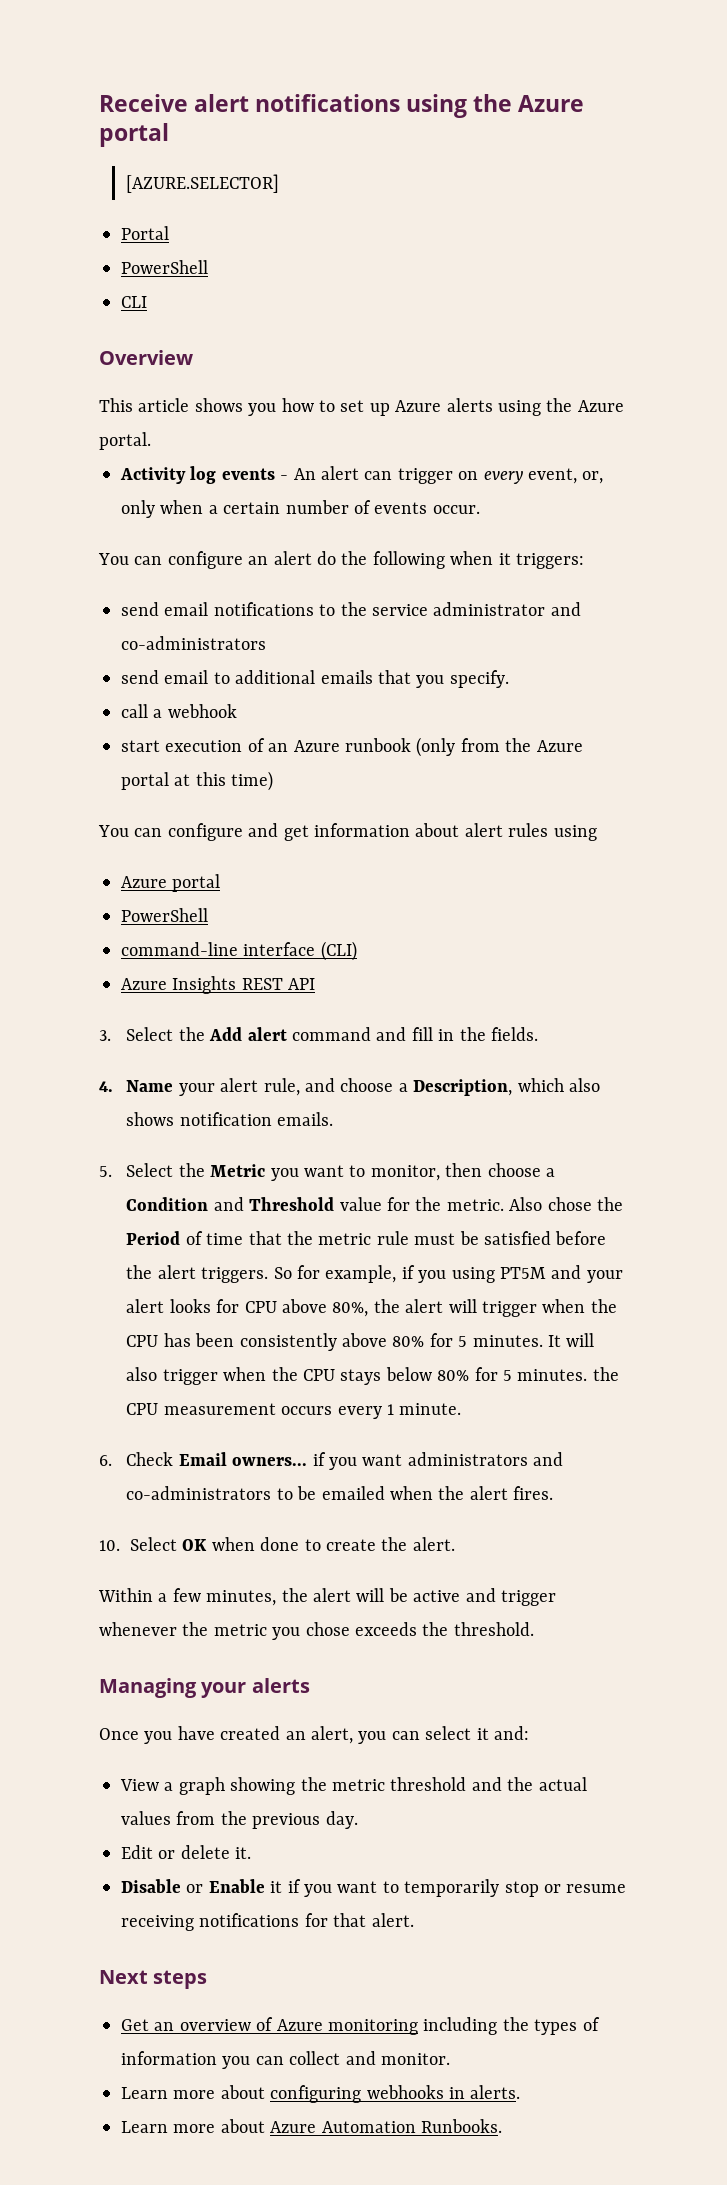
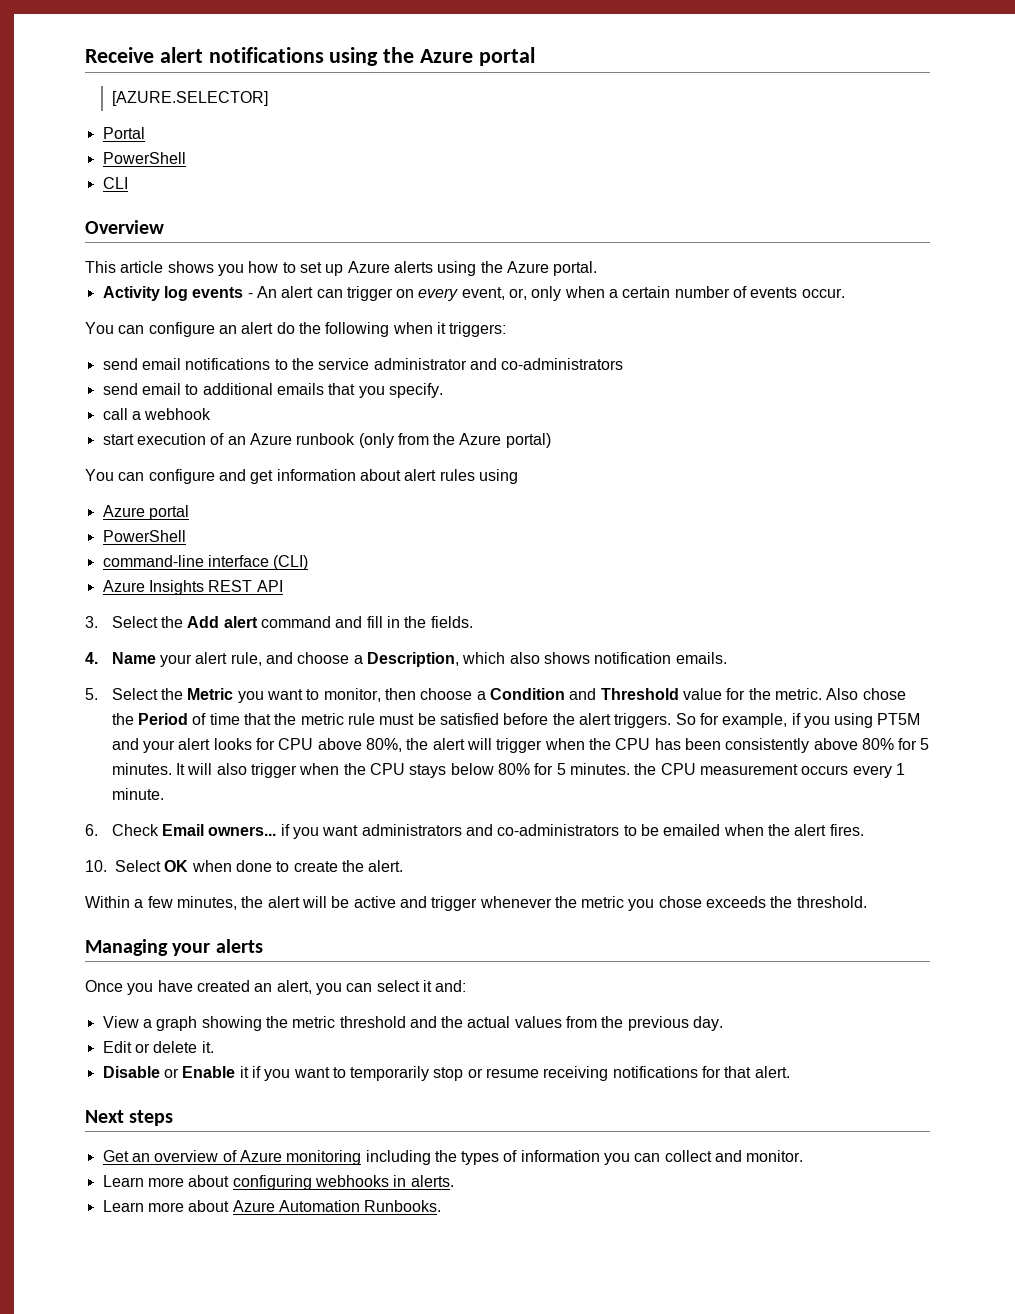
[121,771,274,791] portal at this time) -> [505,433,551,448] portal)

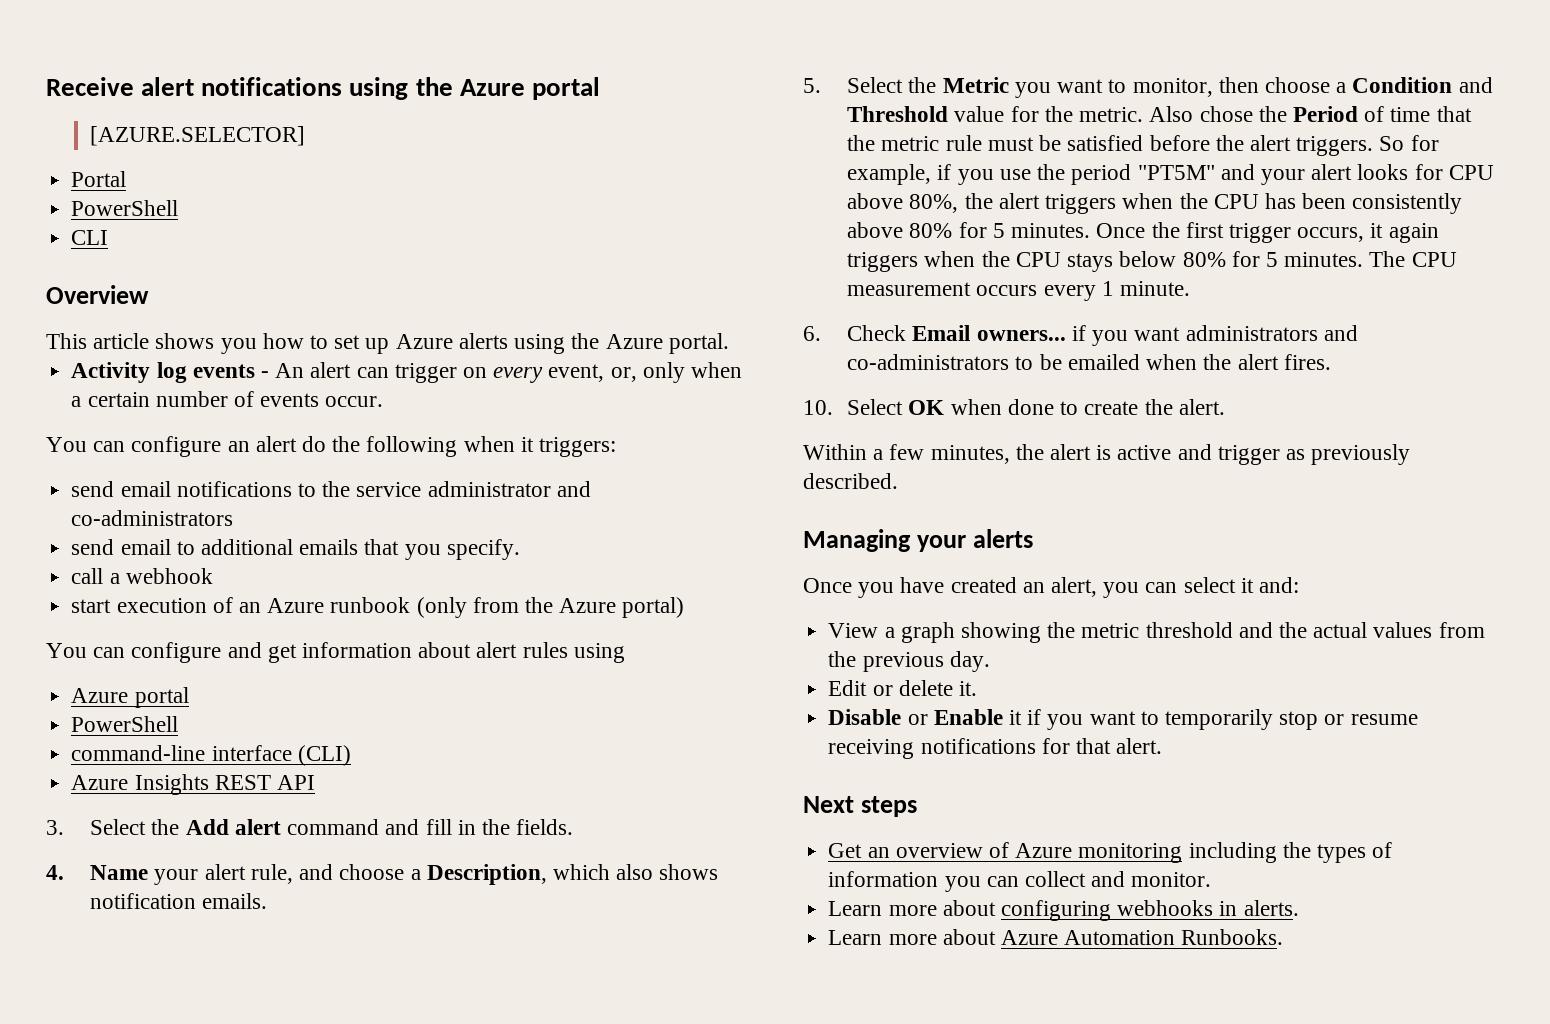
[834,713,921,728] using PT5M -> [999,164,1215,185] use the period "PT5M"
[466,738,543,753] will trigger -> [1045,194,1117,214] triggers
[176,763,298,778] It will also trigger -> [1096,222,1439,243] [847,252,919,272] Once the first trigger occurs, it again triggers
[634,763,657,775] the -> [1369,251,1406,267] The
[301,896,350,908] will be -> [1096,445,1112,460] is
[479,896,867,911] whenever the metric you chose exceeds the threshold. -> [1286,444,1411,465] [803,473,898,489] as previously described.

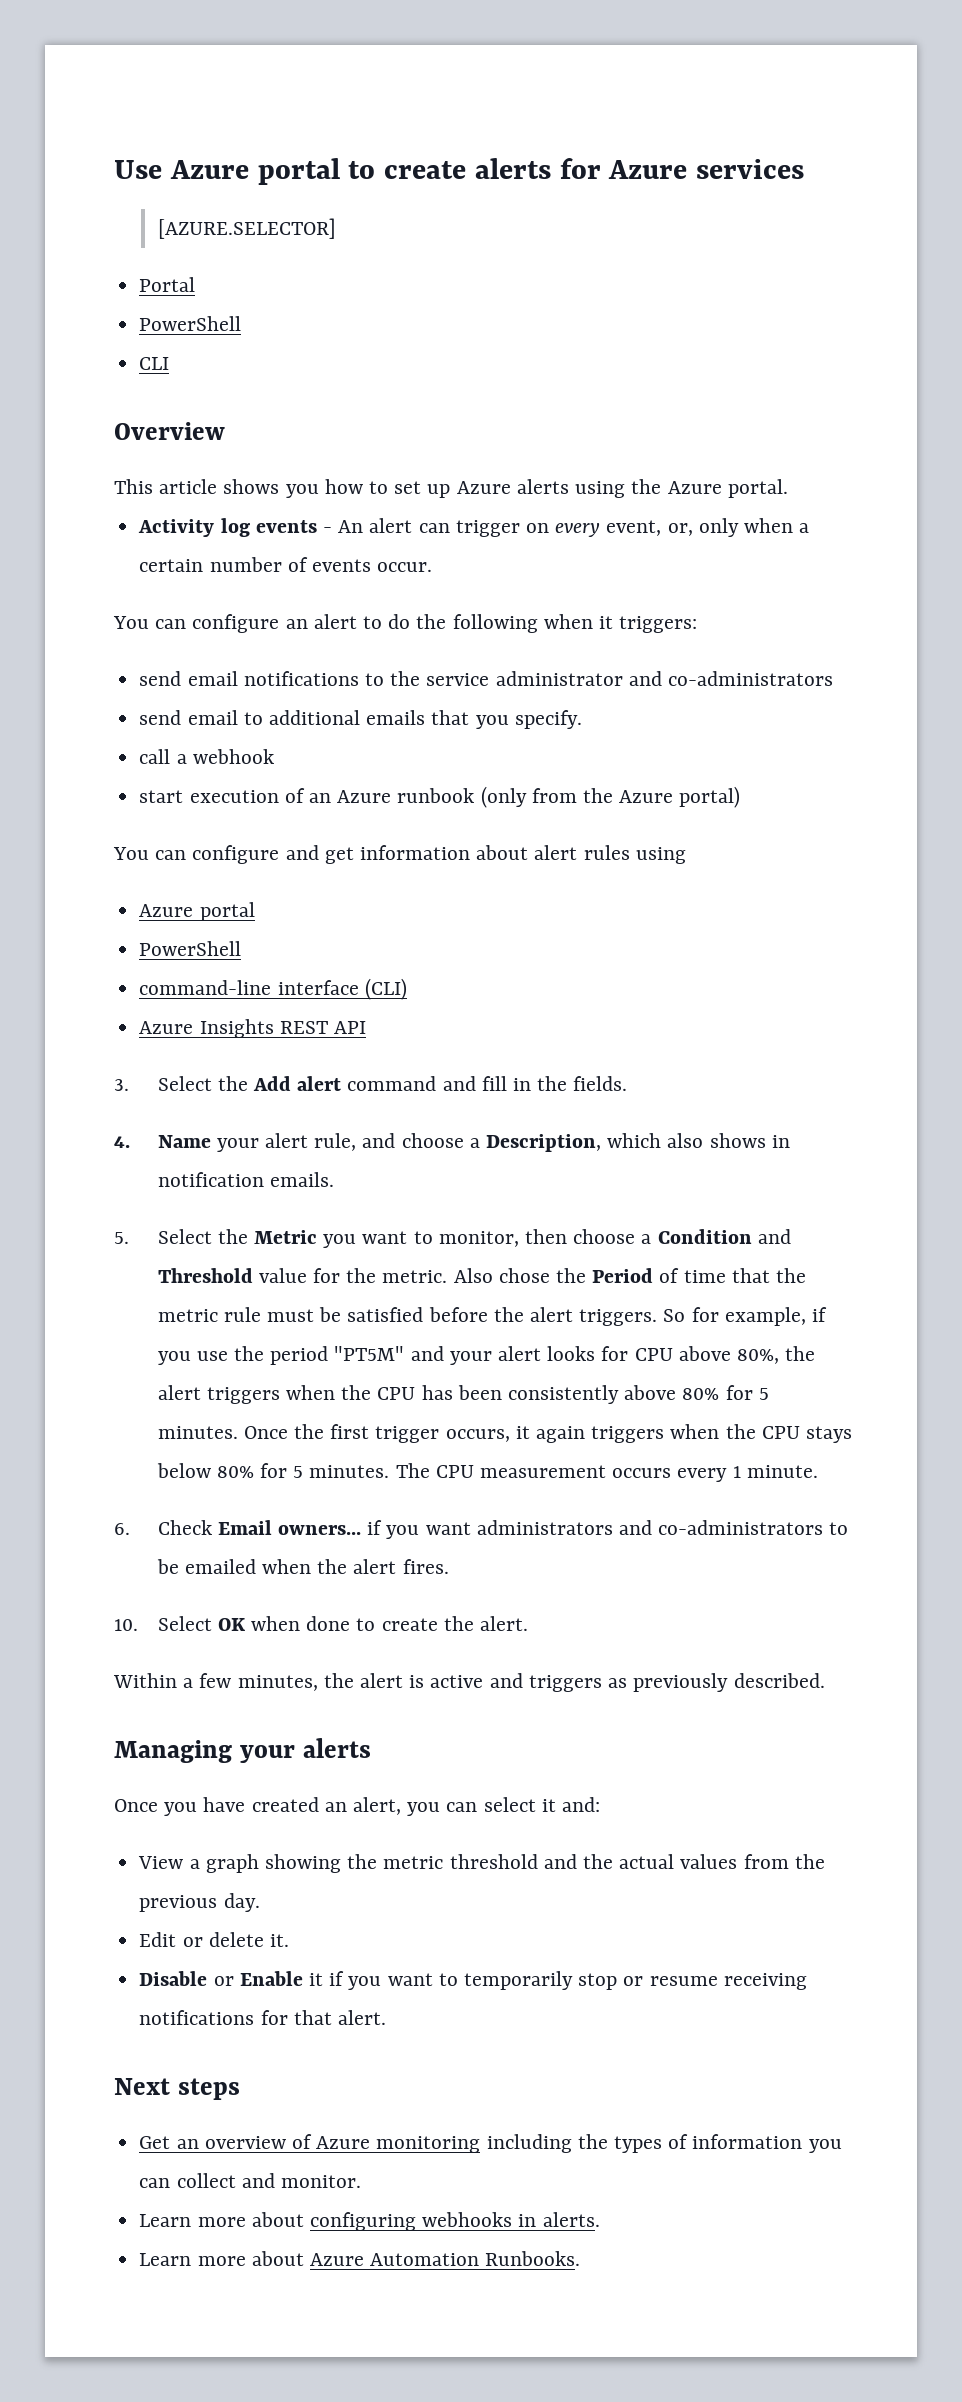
[46,77,600,100] Receive alert notifications using the Azure portal -> [114,158,805,185] Use Azure portal to create alerts for Azure services
(297, 444) none -> [363,616,383,629] to
(719, 872) none -> [771,1135,790,1148] in
[1217,445,1280,465] trigger -> [528,1675,602,1692] triggers

